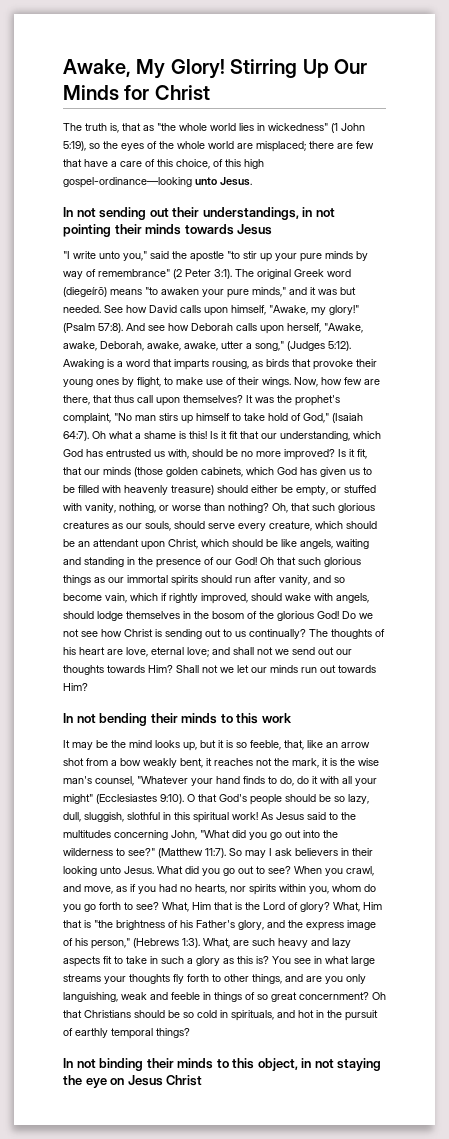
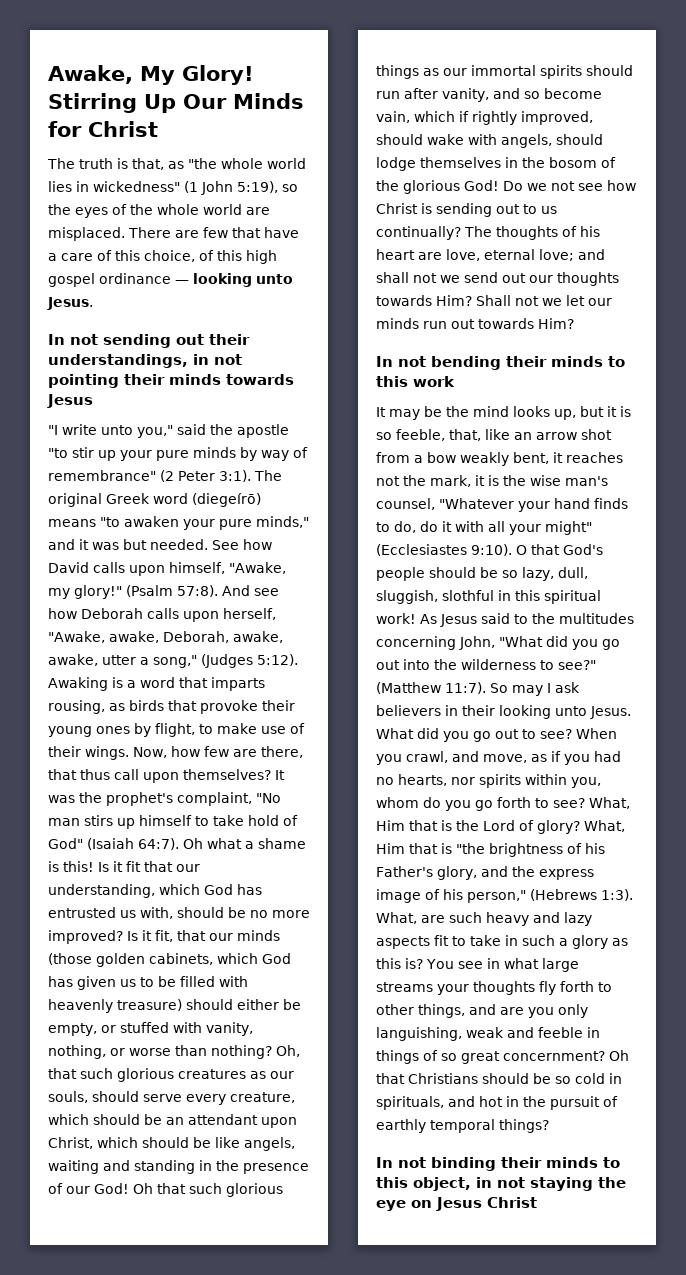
[110,123,141,133] is, that -> [117,158,164,170] is that,
[256,141,334,152] misplaced; there -> [48,227,171,241] misplaced. There
[63,177,192,188] gospel-ordinance—looking -> [48,273,252,287] gospel ordinance — looking
[303,413,329,423] God," -> [48,838,83,849] God"

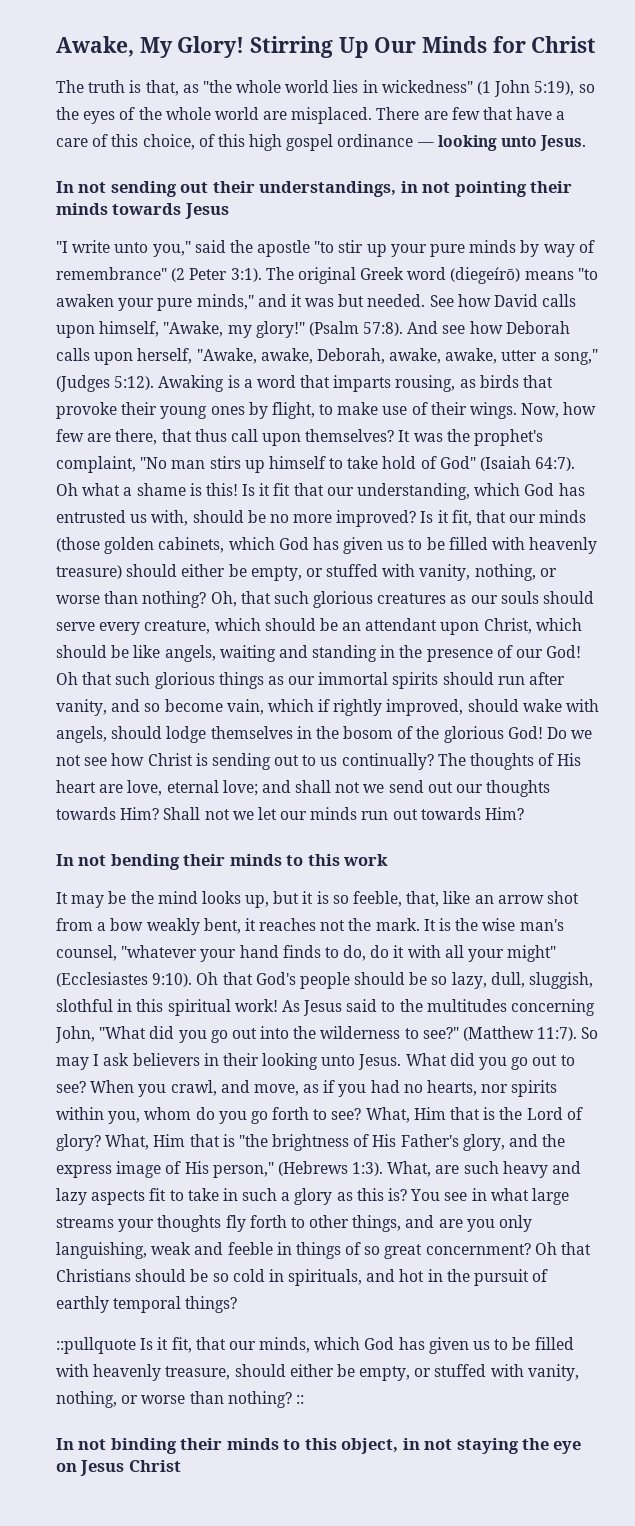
[48,1091,88,1103] souls, -> [500,591,539,604] souls
[580,226,600,237] his -> [557,753,582,766] His
[430,475,485,487] mark, it -> [375,918,436,931] mark. It
[439,498,514,509] "Whatever -> [121,945,198,958] "whatever
[516,545,527,555] O -> [196,972,219,985] Oh
[585,843,605,854] his -> [372,1134,397,1147] His
[443,889,463,900] his -> [184,1161,209,1174] His
(549, 1126) none -> [56,1337,574,1354] [56,1364,579,1381] [56,1391,304,1408] // ::pullquote Is it fit, that our minds, which God has given us to be filled with heavenly treasure, should either be empty, or stuffed with vanity, nothing, or worse than nothing? ::

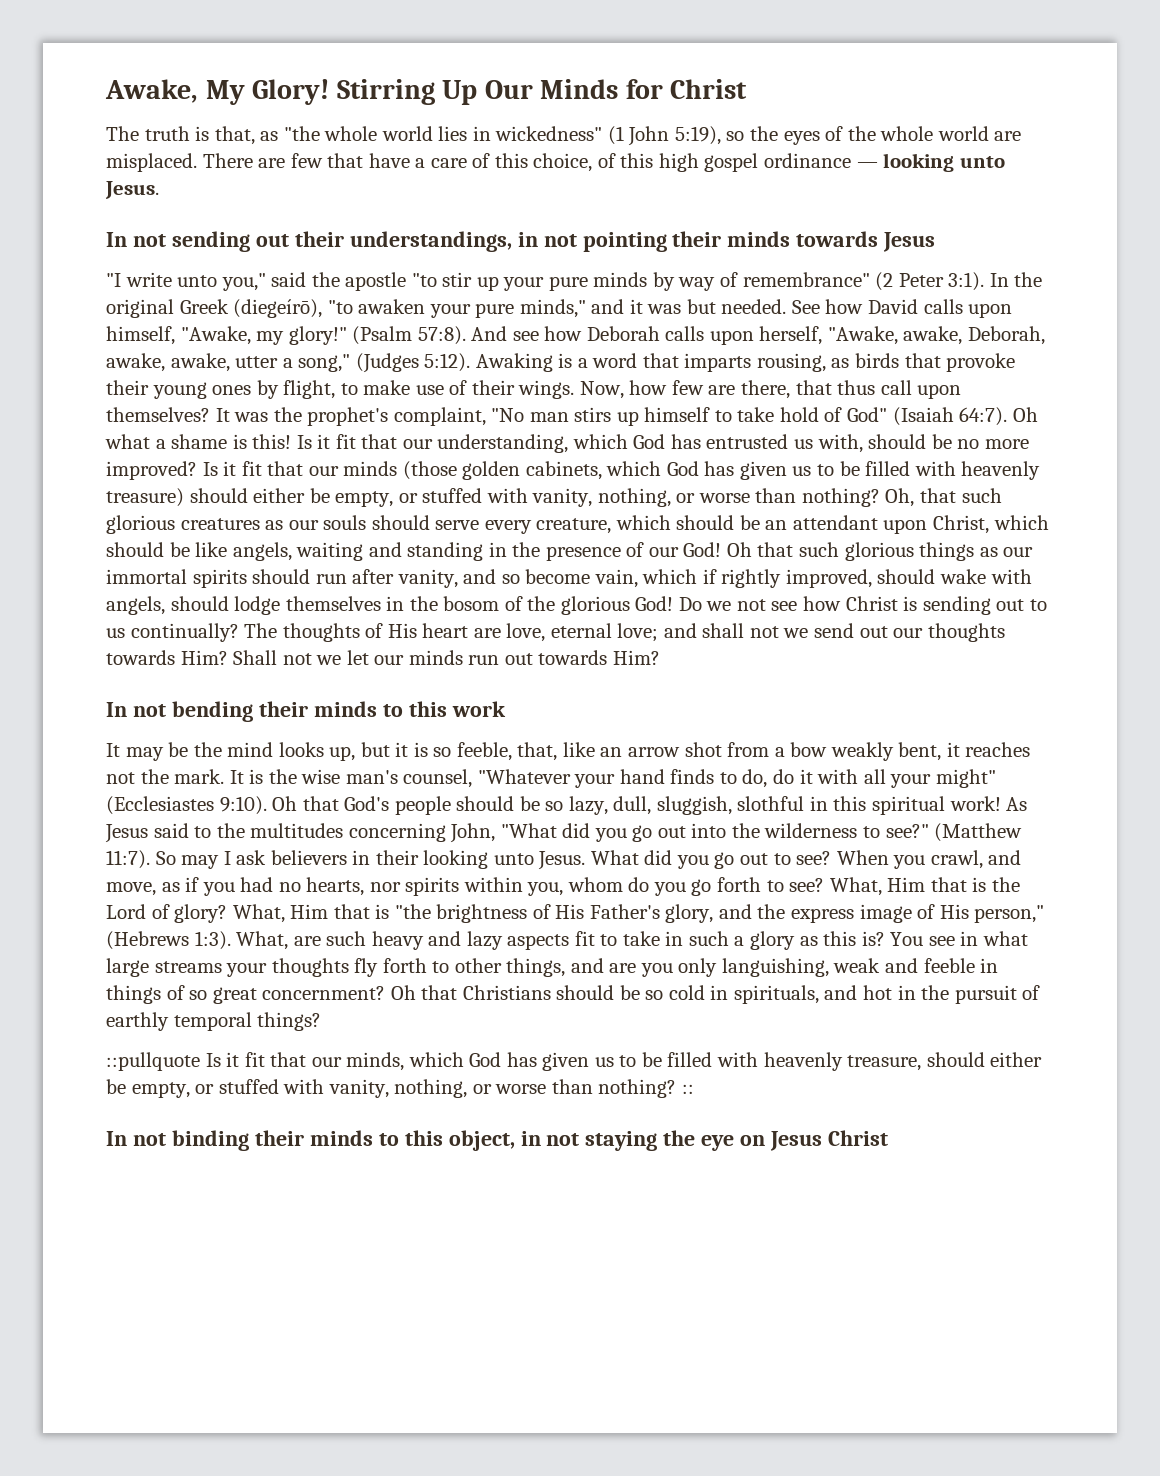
[265,267,574,284] The original Greek word (diegeírō) means -> [989,272,1043,287] [106,299,323,318] In the original Greek (diegeírō),
[451,510,472,526] fit, -> [241,461,262,476] fit
[121,945,198,958] "whatever -> [477,769,571,784] "Whatever
[171,1337,192,1353] fit, -> [244,1052,265,1067] fit

